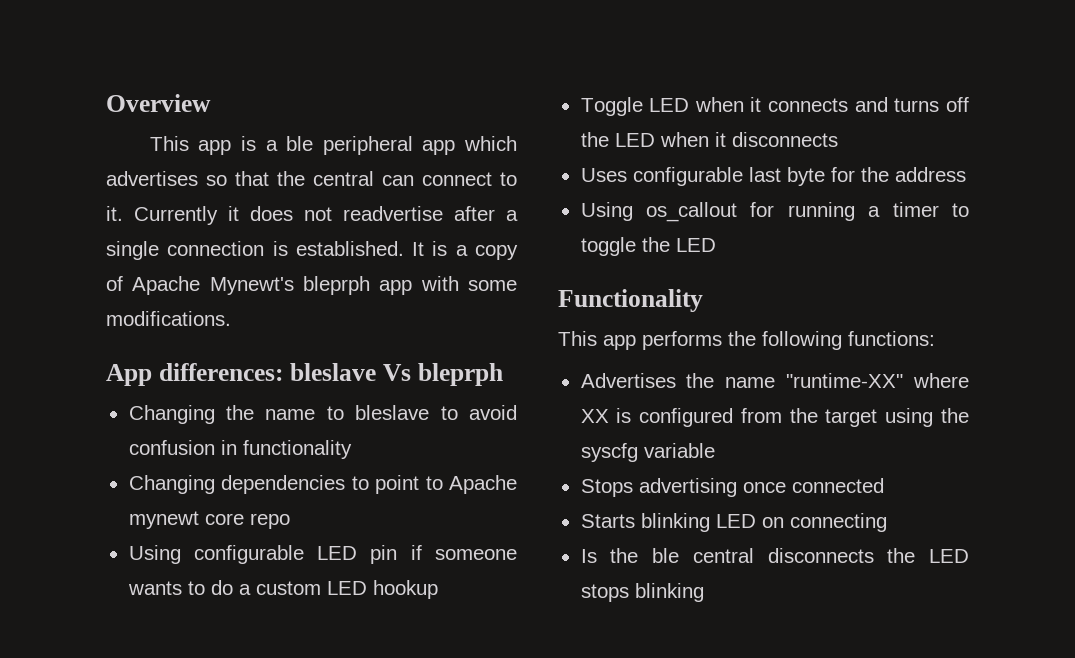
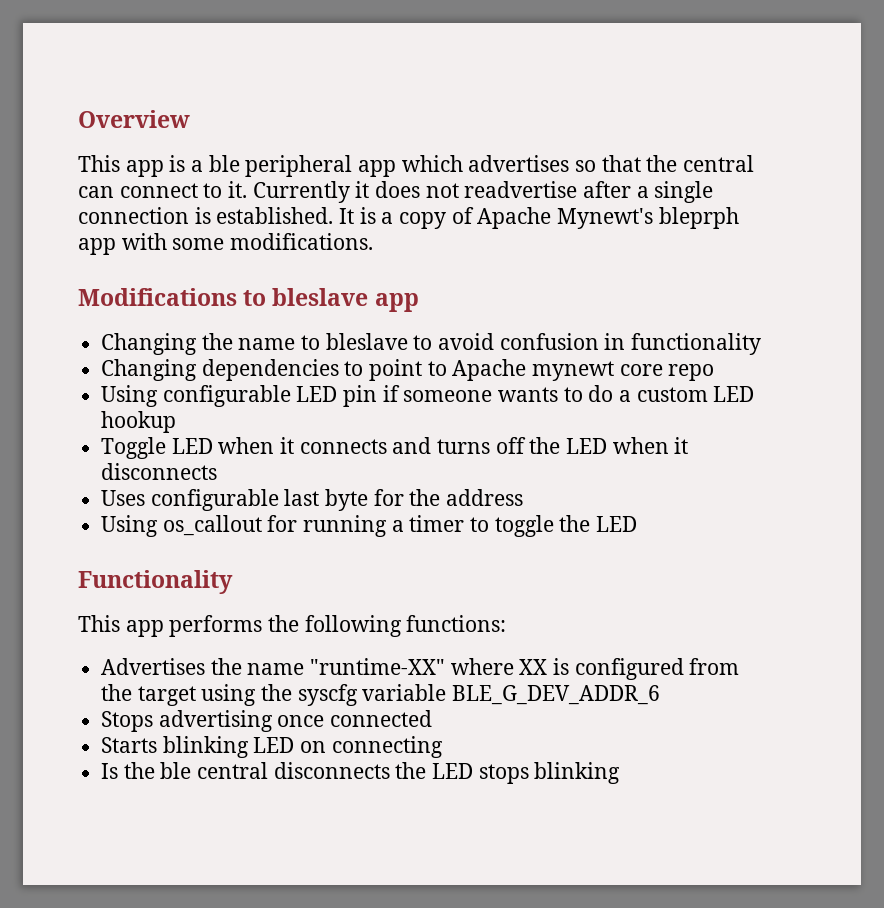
[106,363,503,386] App differences: bleslave Vs bleprph -> [78,288,419,312] Modifications to bleslave app
(715, 450) none -> [452,685,661,705] BLE_G_DEV_ADDR_6

